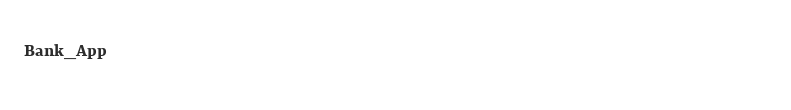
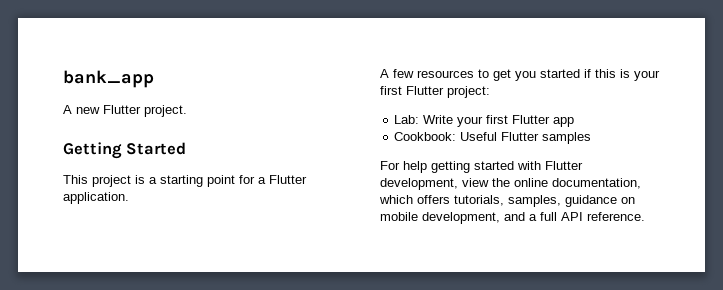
[24,44,107,60] Bank_App -> [63,70,154,88] [63,105,187,117] [63,142,187,159] [63,175,307,187] [63,192,129,204] [380,69,660,81] [380,86,490,98] [394,115,575,127] [394,132,592,144] [380,161,583,173] [380,178,641,190] [379,195,635,207] [380,212,645,224] bank_app // A new Flutter project. // Getting Started // This project is a starting point for a Flutter application. // A few resources to get you started if this is your first Flutter project: // Lab: Write your first Flutter app // Cookbook: Useful Flutter samples // For help getting started with Flutter development, view the online documentation, which offers tutorials, samples, guidance on mobile development, and a full API reference.

